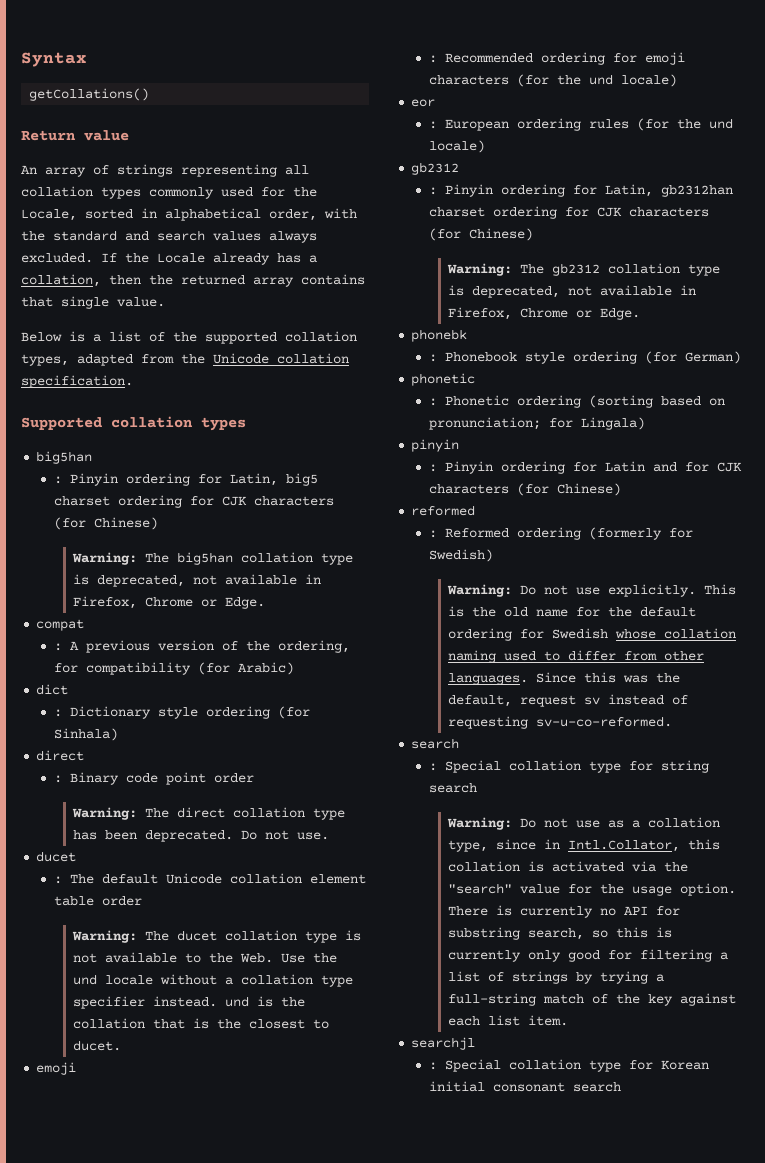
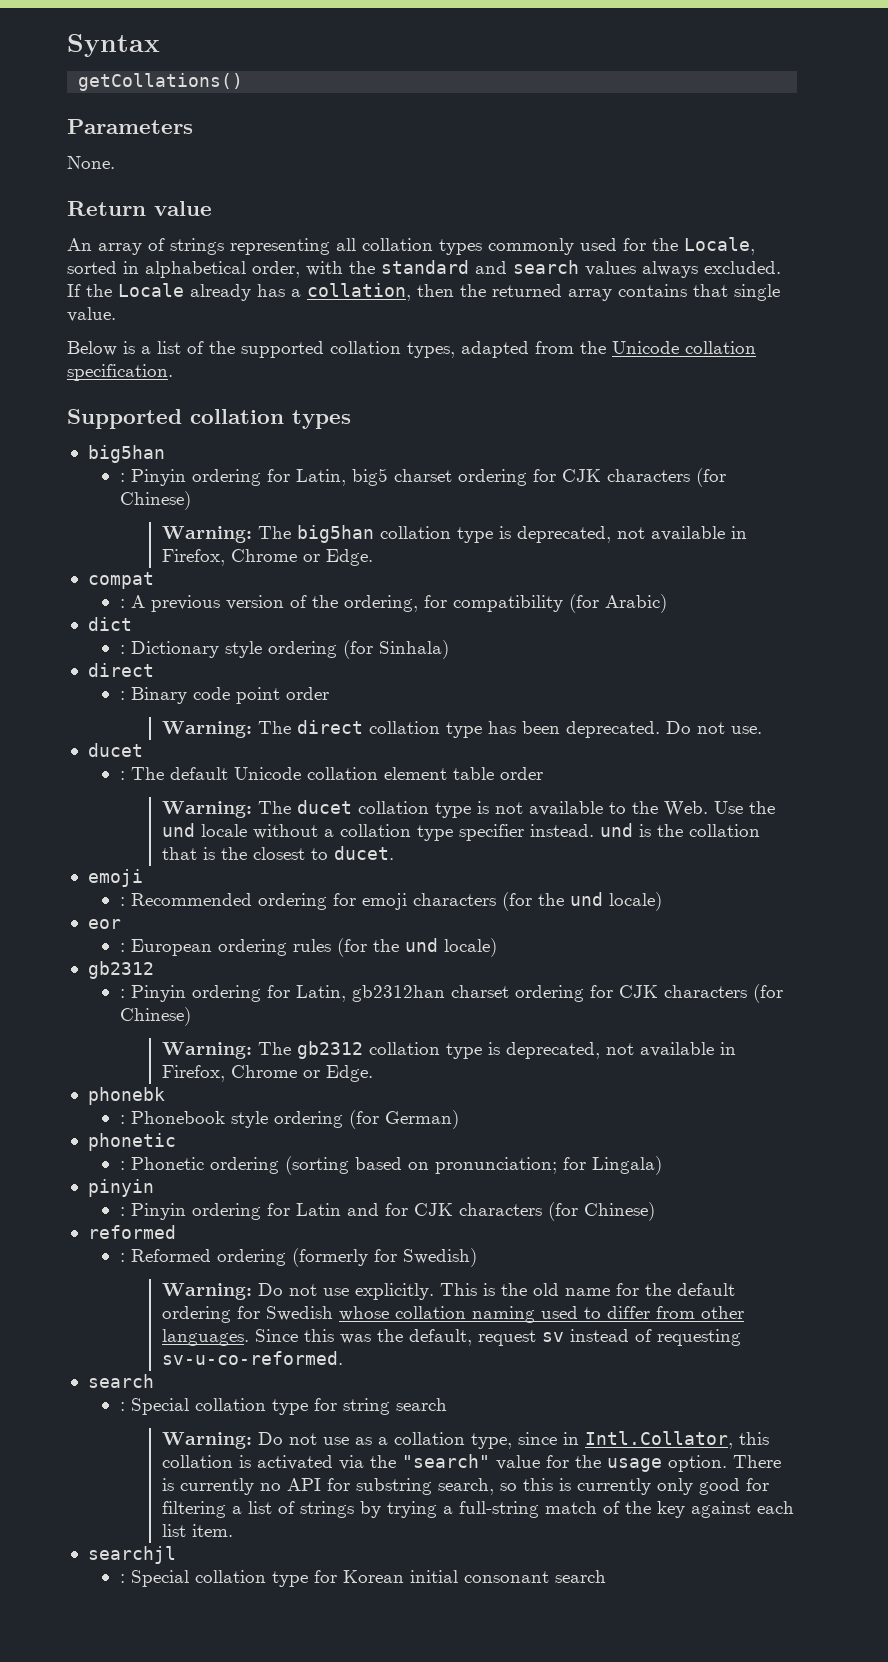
(150, 94) none -> [67,119,193,134] [67,156,115,169] // Parameters // None.

